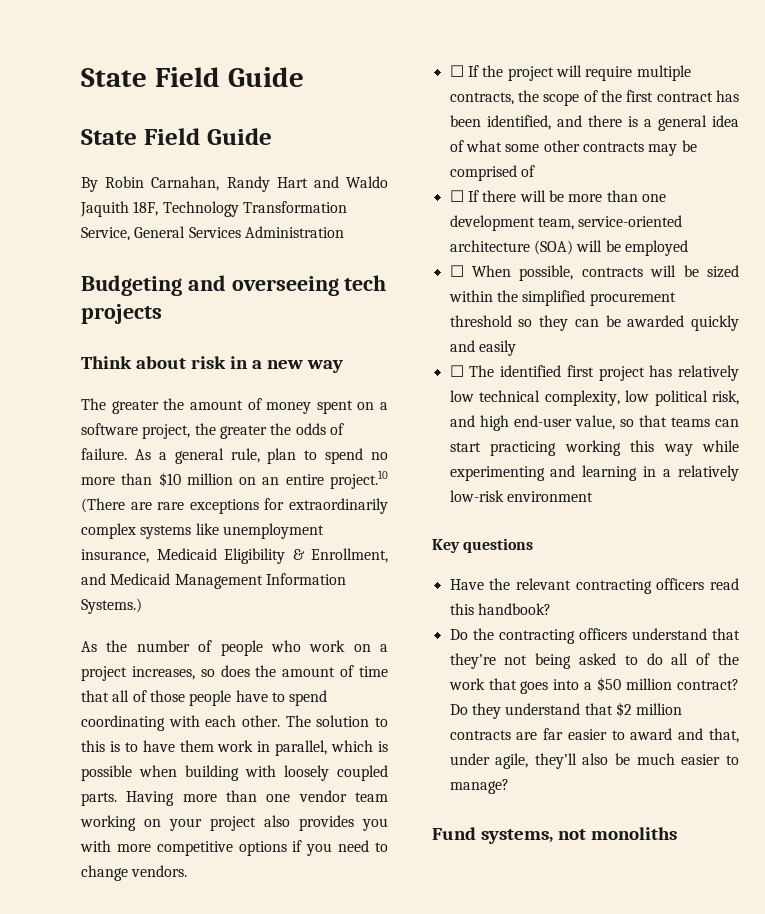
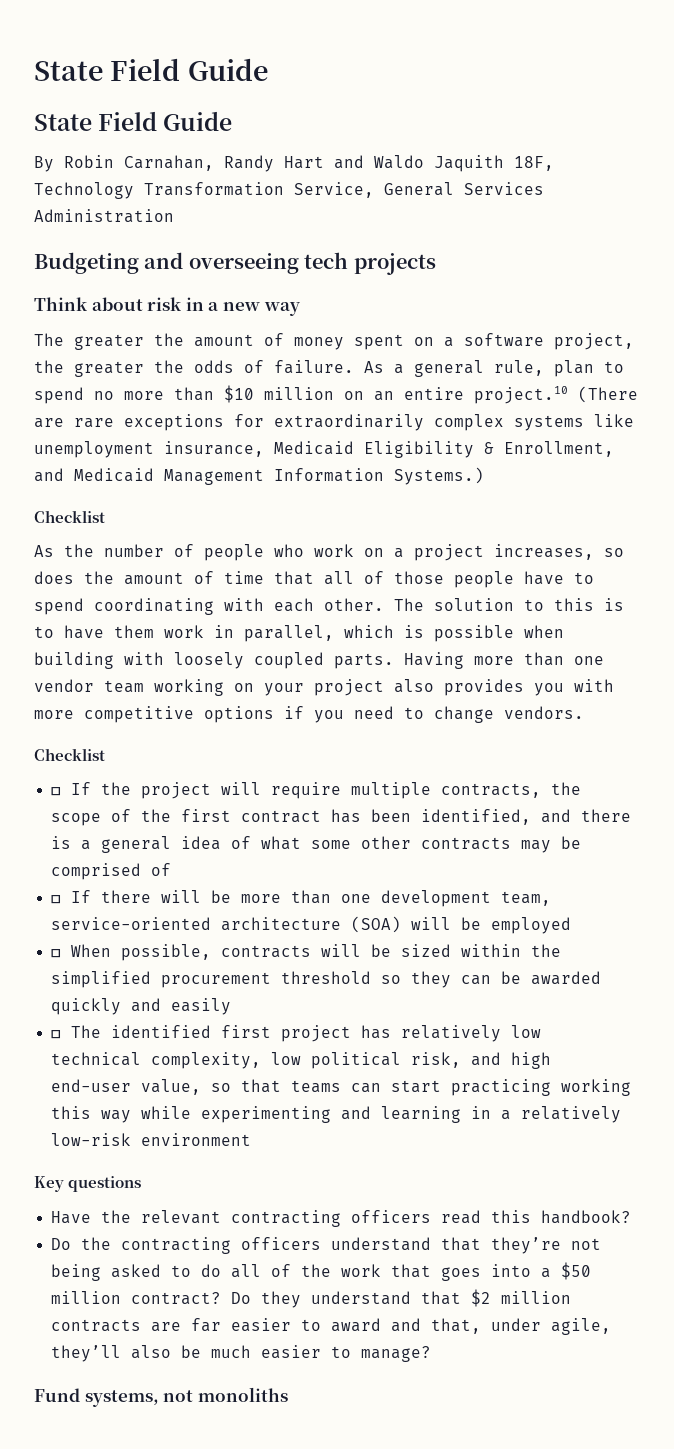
(142, 606) none -> [34,510,105,523] // Checklist
(188, 871) none -> [34,748,105,761] // Checklist

